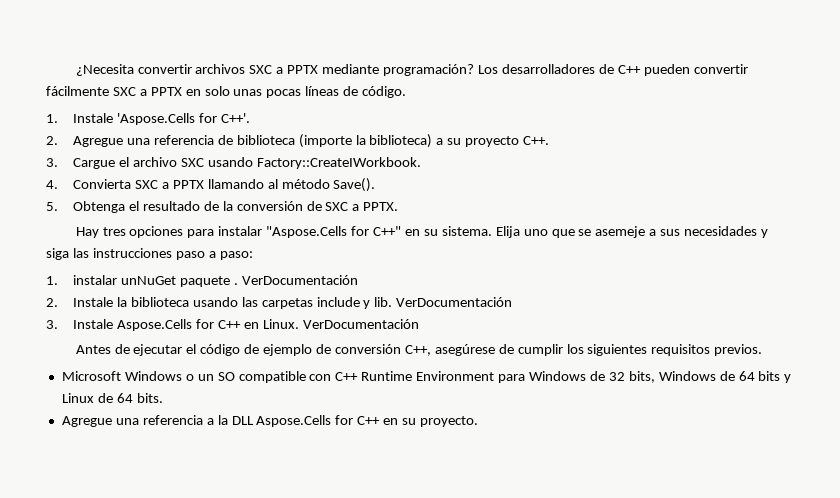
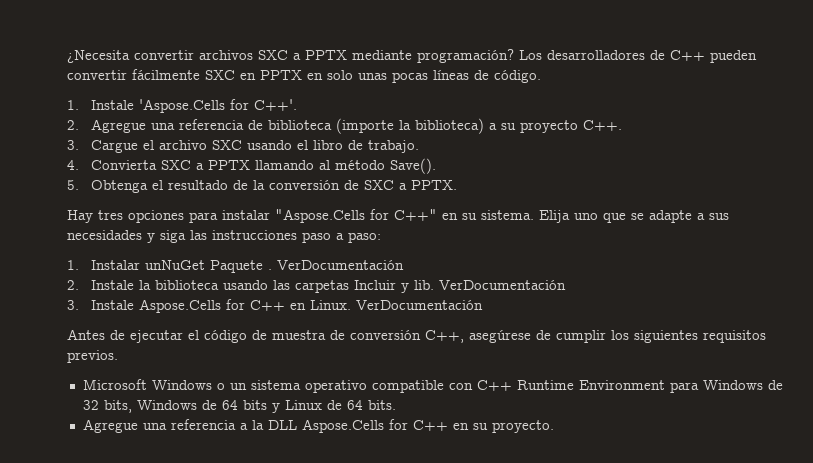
[139,89,147,96] a -> [240,73,256,80] en
[256,157,421,169] Factory::CreateIWorkbook. -> [296,140,419,153] el libro de trabajo.
[595,226,646,238] asemeje -> [649,210,692,223] adapte
[73,275,230,287] instalar unNuGet paquete -> [90,260,263,273] Instalar unNuGet Paquete
[316,297,360,307] include -> [353,280,396,290] Incluir
[263,344,313,356] ejemplo -> [272,330,326,340] muestra
[217,372,235,381] SO -> [250,380,367,393] sistema operativo

